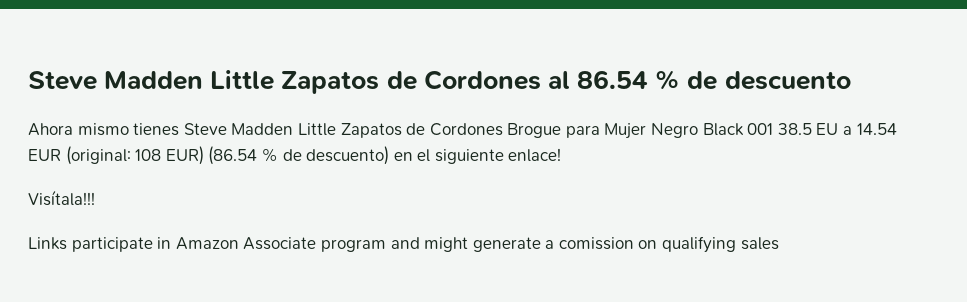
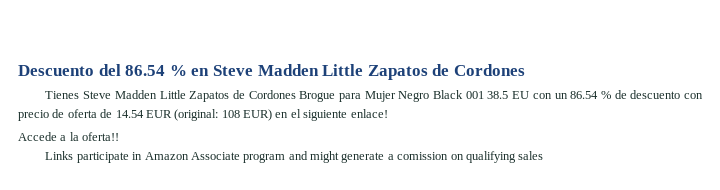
[28,70,851,94] [28,123,180,136] Steve Madden Little Zapatos de Cordones al 86.54 % de descuento // Ahora mismo tienes -> [18,64,525,80] [45,91,80,99] Descuento del 86.54 % en Steve Madden Little Zapatos de Cordones // Tienes
[843,126,853,135] a -> [532,90,703,99] [18,109,113,121] con un 86.54 % de descuento con precio de oferta de
[208,146,390,165] (86.54 % de descuento) -> (272, 115) none
[28,190,95,206] Visítala!!! -> [18,132,120,141] Accede a la oferta!!

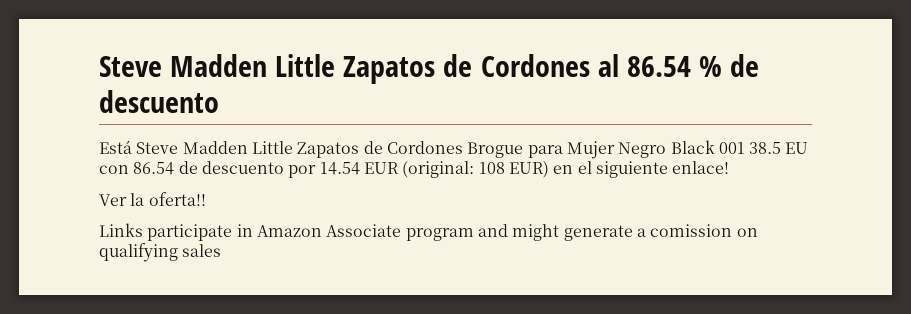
[18,64,525,80] [45,91,80,99] Descuento del 86.54 % en Steve Madden Little Zapatos de Cordones // Tienes -> [99,54,759,84] [99,90,219,113] [99,140,132,154] Steve Madden Little Zapatos de Cordones al 86.54 % de descuento // Está
[554,90,703,99] [18,109,113,121] un 86.54 % de descuento con precio de oferta de -> [133,161,317,178] 86.54 de descuento por
[18,132,67,141] Accede a -> [99,194,127,206] Ver

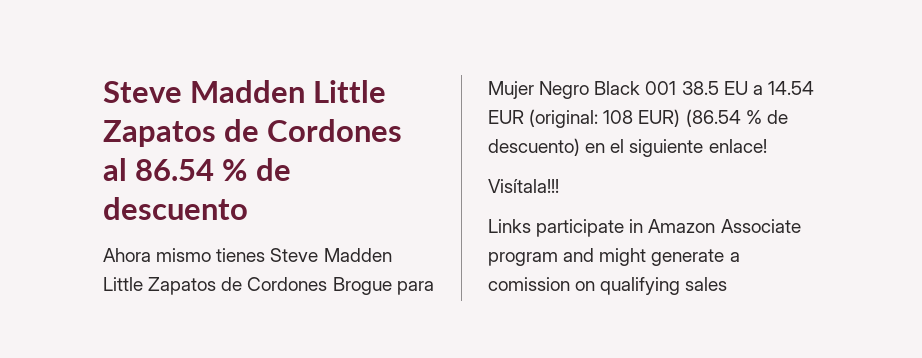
[99,140,132,154] Está -> [103,248,266,262] Ahora mismo tienes
[99,161,317,178] con 86.54 de descuento por -> [752,85,763,95] a
(549, 169) none -> [685,109,788,127] [488,138,580,156] (86.54 % de descuento)
[99,192,206,206] Ver la oferta!! -> [488,179,559,193] Visítala!!!

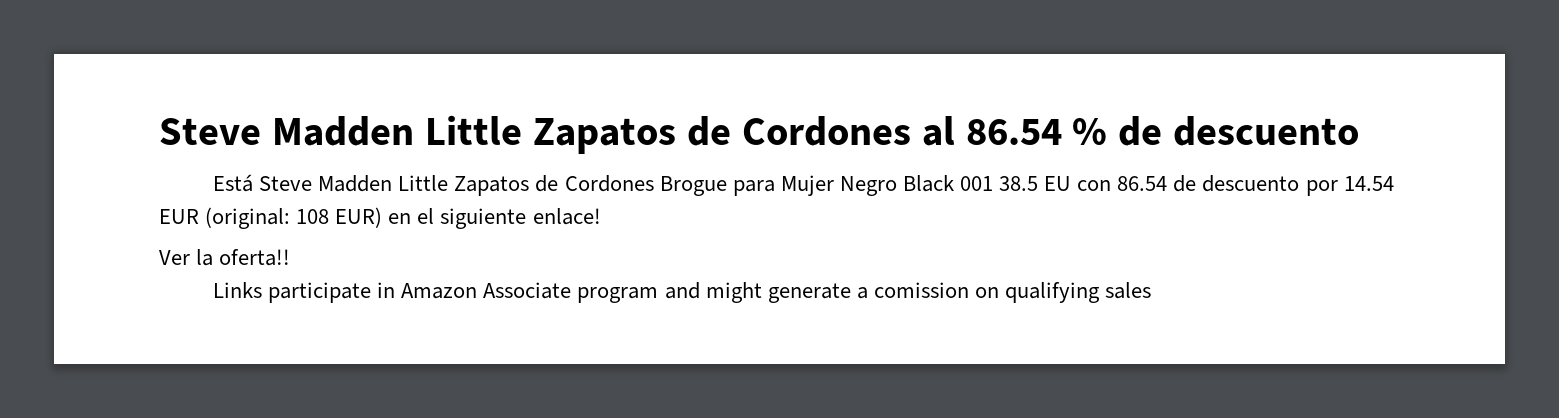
[103,248,266,262] Ahora mismo tienes -> [213,174,254,192] Está
[752,85,763,95] a -> [1077,175,1338,196] con 86.54 de descuento por
[685,109,788,127] [488,138,580,156] (86.54 % de descuento) -> (383, 217) none
[488,179,559,193] Visítala!!! -> [159,249,291,266] Ver la oferta!!

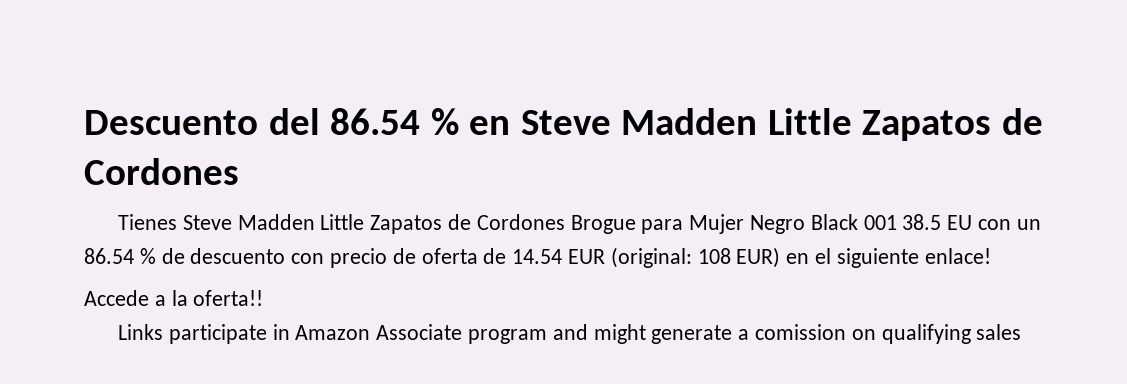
[159,115,1360,154] [213,174,254,192] Steve Madden Little Zapatos de Cordones al 86.54 % de descuento // Está -> [84,108,1043,141] [84,158,239,185] [117,214,177,230] Descuento del 86.54 % en Steve Madden Little Zapatos de Cordones // Tienes
[1117,175,1338,196] 86.54 de descuento por -> [1016,219,1041,230] [84,248,507,268] un 86.54 % de descuento con precio de oferta de
[159,250,190,265] Ver -> [84,290,166,306] Accede a

